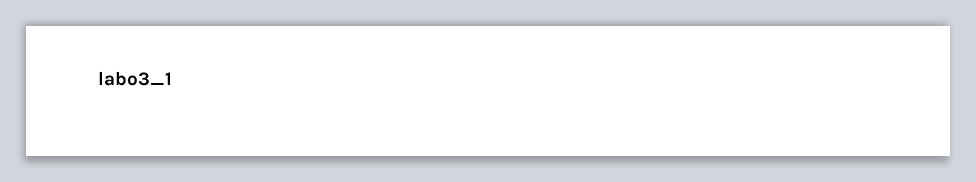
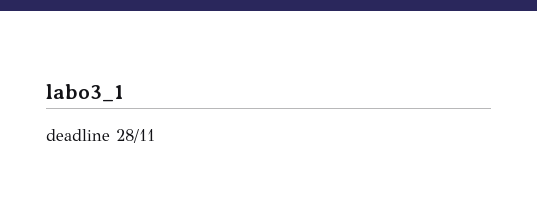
(172, 78) none -> [46,129,155,143] // deadline 28/11

